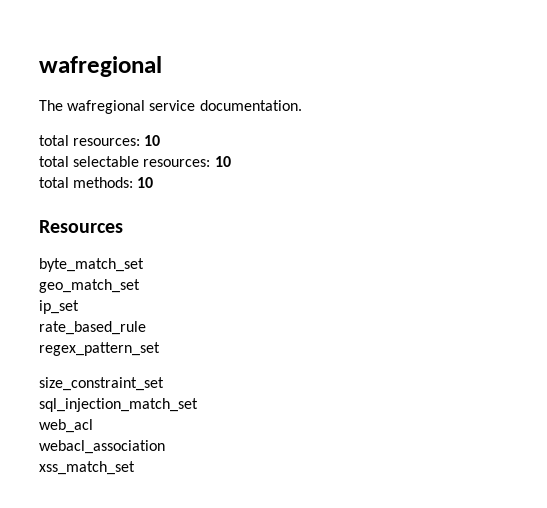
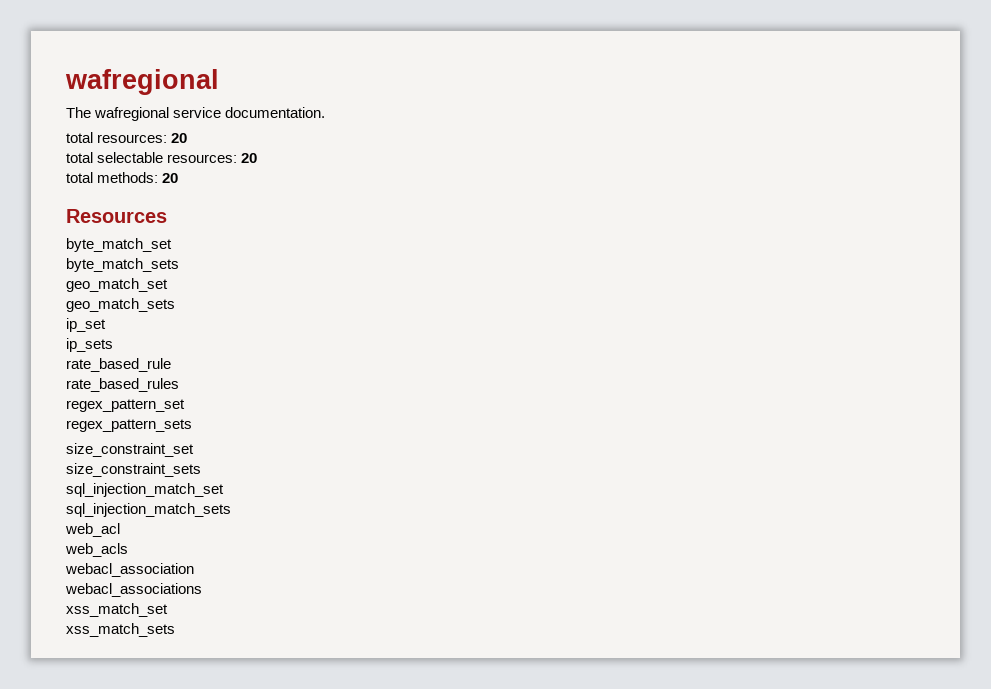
[144,135,161,146] 10 -> [171,133,188,143] 20
[214,156,231,167] 10 -> [241,153,258,163] 20
[137,177,154,188] 10 -> [162,173,179,183] 20
(144, 265) none -> [66,258,179,272] // byte_match_sets
(140, 286) none -> [66,298,175,312] // geo_match_sets
(79, 307) none -> [66,338,113,352] // ip_sets
(146, 328) none -> [66,378,179,392] // rate_based_rules
(160, 349) none -> [66,419,192,432] // regex_pattern_sets
(164, 384) none -> [66,463,201,477] // size_constraint_sets
(198, 405) none -> [66,503,231,517] // sql_injection_match_sets
(93, 426) none -> [65,543,128,557] // web_acls
(165, 447) none -> [65,583,202,597] // webacl_associations
(135, 468) none -> [66,623,175,637] // xss_match_sets

